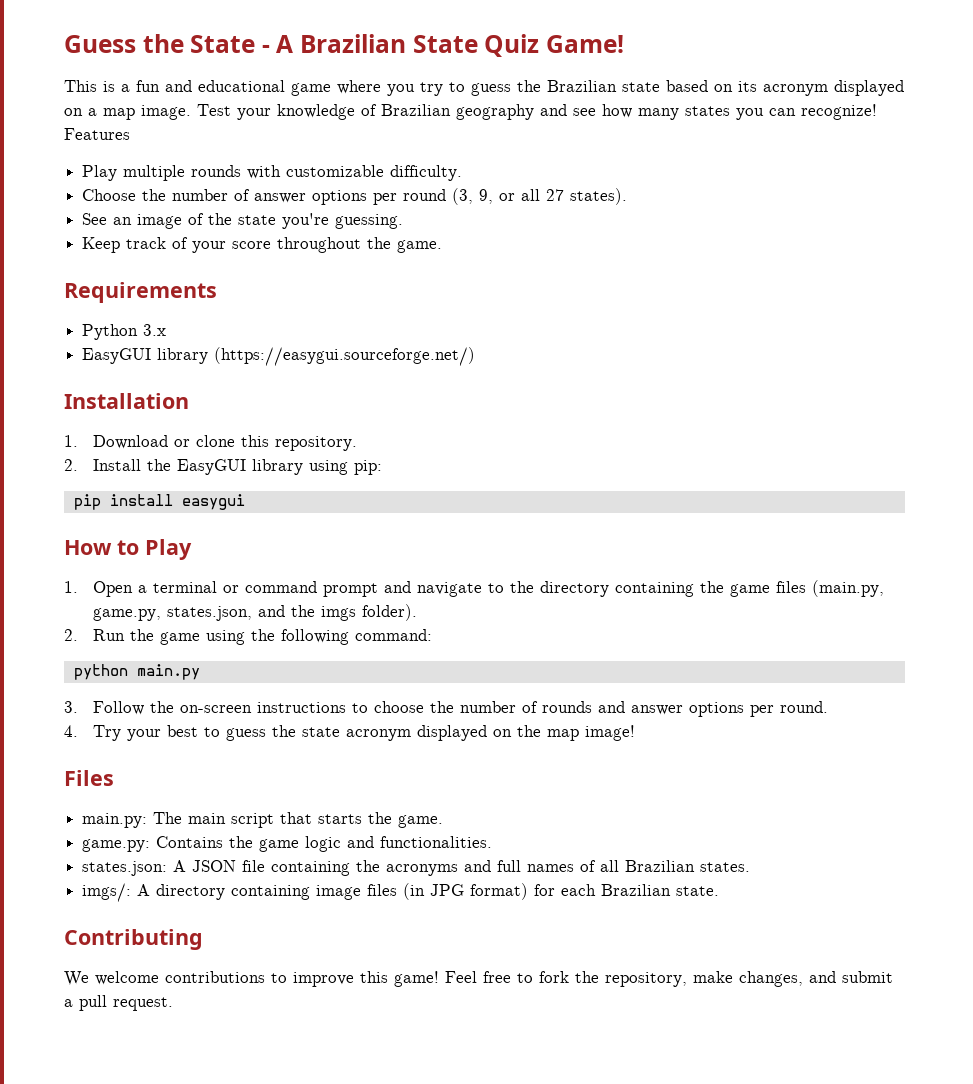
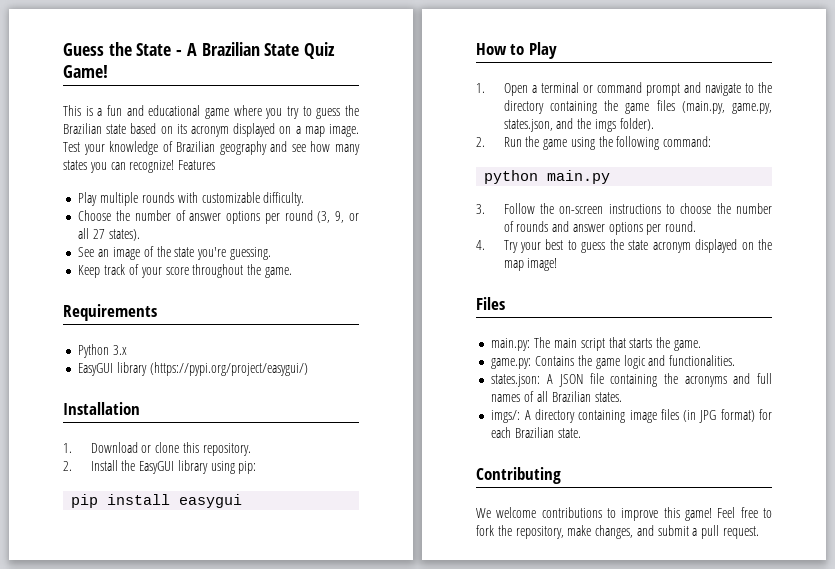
[214,347,476,366] (https://easygui.sourceforge.net/) -> [149,362,308,376] (https://pypi.org/project/easygui/)

